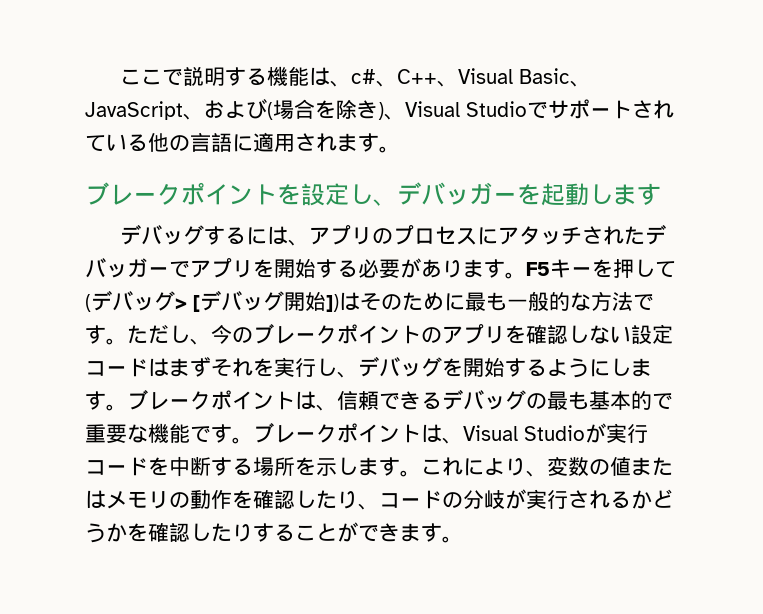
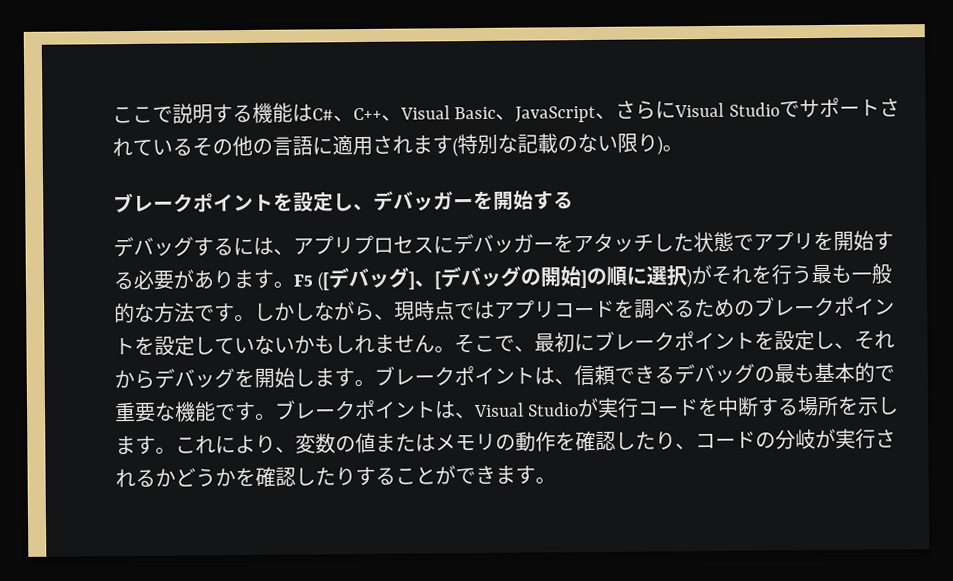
[330,69,377,87] 、c# -> [312,108,334,121] C#
[204,99,405,120] および(場合を除き)、 -> [615,100,677,120] さらに
(148, 142) none -> [192,137,233,157] その
(379, 142) none -> [452,132,663,158] (特別な記載のない限り)
[541,183,661,206] 起動します -> [493,190,574,211] 開始する
[372,228,394,244] の -> (354, 246) none
[498,224,667,245] [85,258,169,278] アタッチされたデバッガー -> [453,231,734,255] デバッガーをアタッチした状態
[550,259,676,278] [85,290,187,312] キーを押して(デバッグ> -> [317,266,436,292] ([デバッグ]、
[284,291,465,312] 開始])はそのために -> [520,264,813,289] の開始]の順に選択)がそれを行う
[127,324,232,345] ただし、今 -> [254,298,735,322] しかしながら、現時点ではアプリコードを調べるため
[421,324,673,344] [85,357,358,378] のアプリを確認しない設定コードはまずそれを実行し、 -> [134,330,895,356] [114,369,155,389] を設定していないかもしれません。そこで、最初にブレークポイントを設定し、それから
[505,358,610,378] するように -> (295, 377) none

